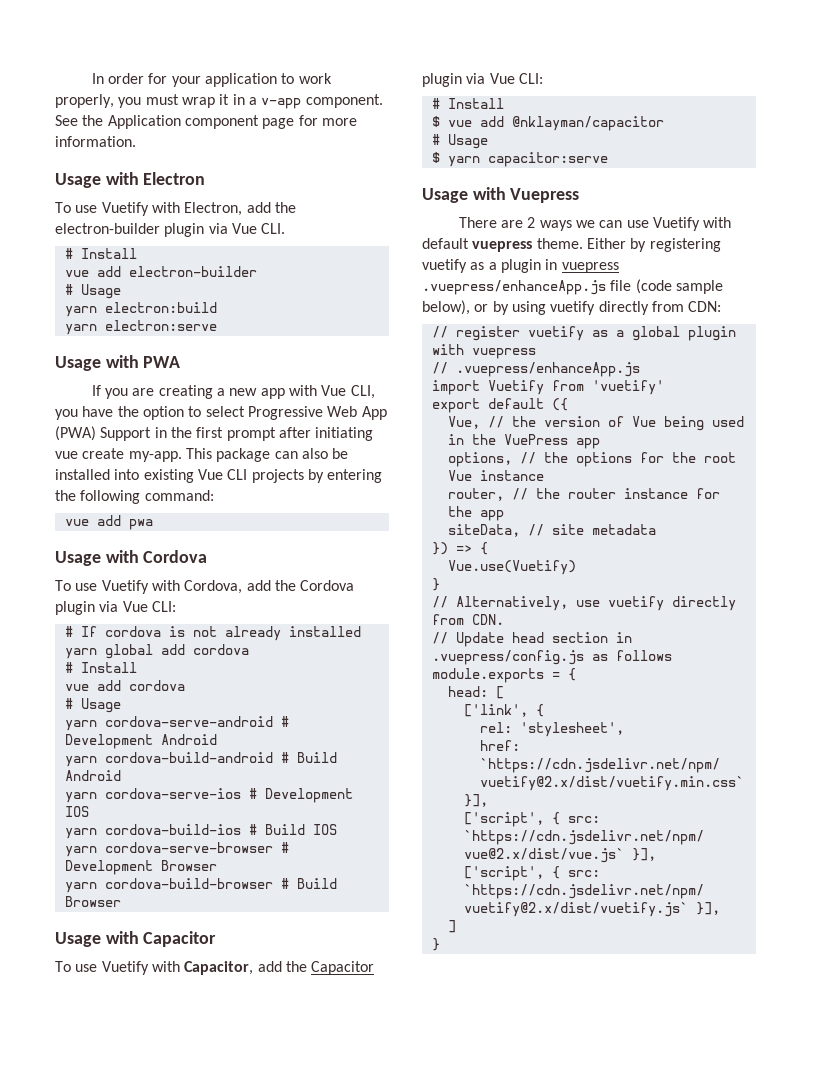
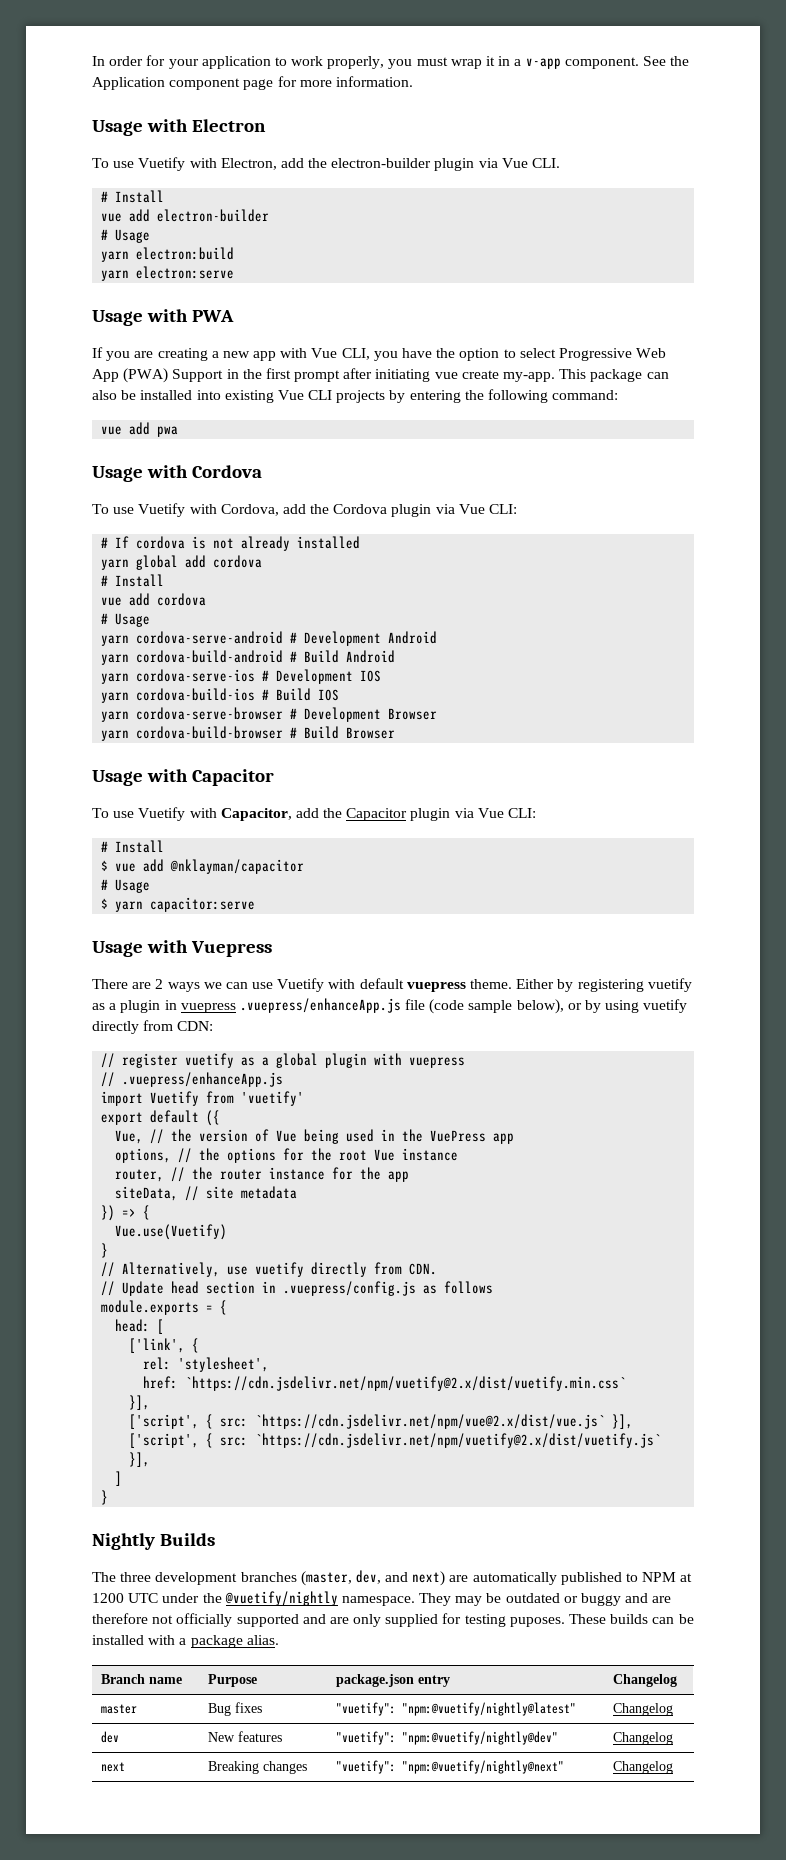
(440, 944) none -> [92,1533,215,1550] [92,1570,693,1586] [92,1591,672,1606] [92,1613,694,1627] [92,1635,279,1648] [100,1674,182,1684] [207,1674,257,1687] [335,1674,450,1687] [612,1674,677,1687] [100,1704,137,1714] [207,1702,262,1716] [335,1702,576,1716] [612,1703,673,1716] [100,1731,119,1743] [207,1731,282,1742] [335,1731,558,1745] [612,1732,673,1745] [100,1762,125,1772] [207,1761,307,1774] [335,1760,564,1774] [612,1761,673,1774] // Nightly Builds // The three development branches (master, dev, and next) are automatically published to NPM at 1200 UTC under the @vuetify/nightly namespace. They may be outdated or buggy and are therefore not officially supported and are only supplied for testing puposes. These builds can be installed with a package alias. // Branch name | Purpose | package.json entry | Changelog // master | Bug fixes | "vuetify": "npm:@vuetify/nightly@latest" | Changelog // dev | New features | "vuetify": "npm:@vuetify/nightly@dev" | Changelog // next | Breaking changes | "vuetify": "npm:@vuetify/nightly@next" | Changelog

